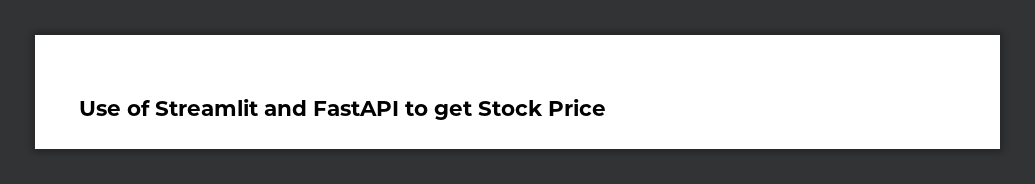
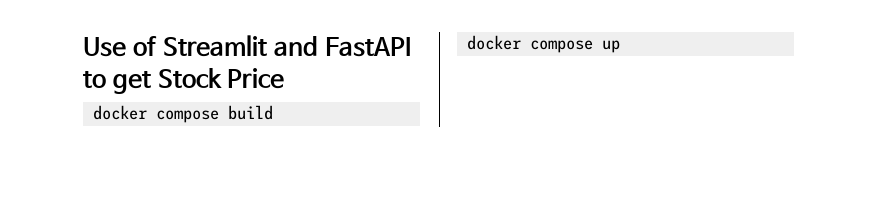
(606, 107) none -> [92,105,273,123] [466,35,620,53] // docker compose build // docker compose up

